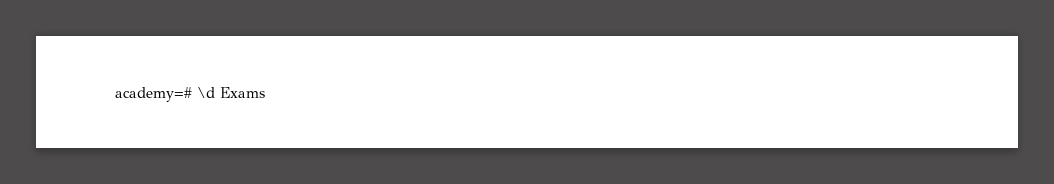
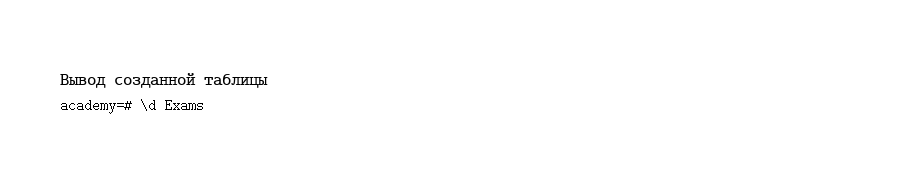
(115, 94) none -> [60,73,268,88] Вывод созданной таблицы //

